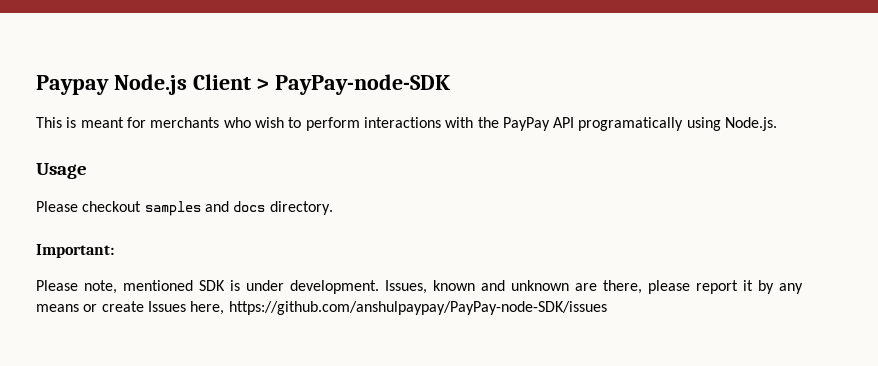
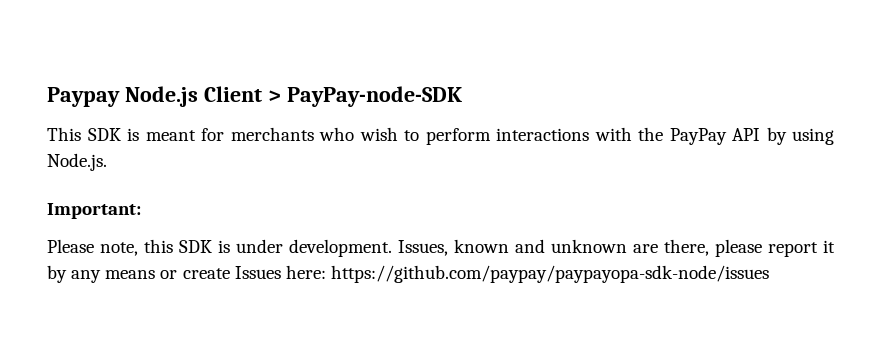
(62, 122) none -> [87,128,121,141] SDK
[578,117,684,131] programatically -> [766,127,787,145] by
[36,163,87,179] [36,201,333,216] // Usage // Please checkout samples and docs directory. -> (107, 162) none
[123,280,193,291] mentioned -> [144,239,173,253] this
[190,301,607,315] here, https://github.com/anshulpaypay/PayPay-node-SDK/issues -> [285,265,769,283] here: https://github.com/paypay/paypayopa-sdk-node/issues

